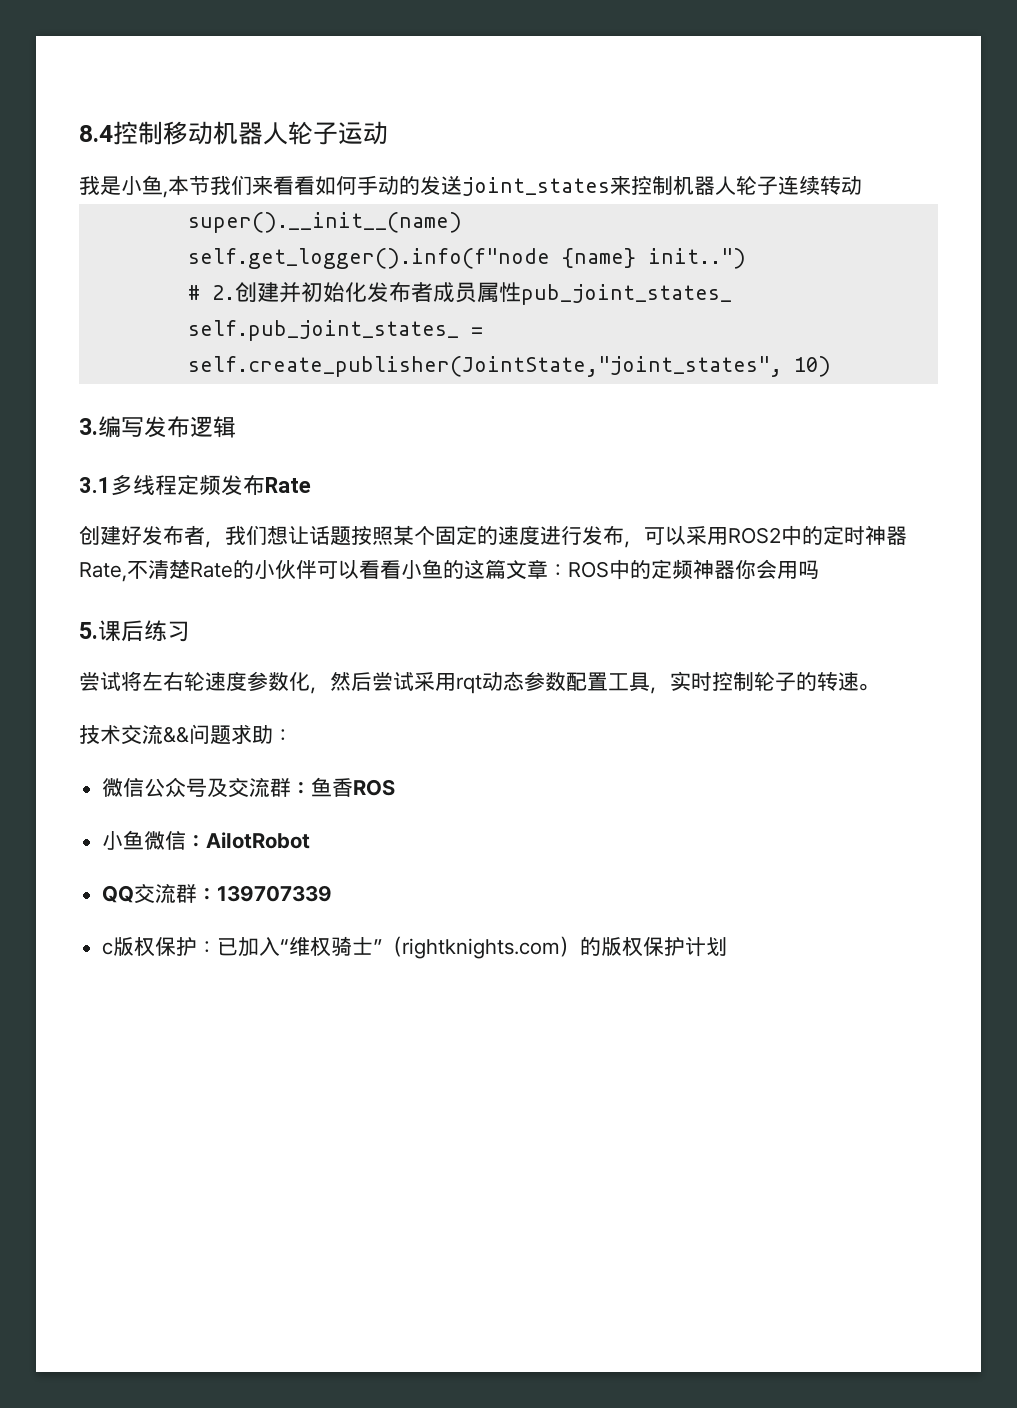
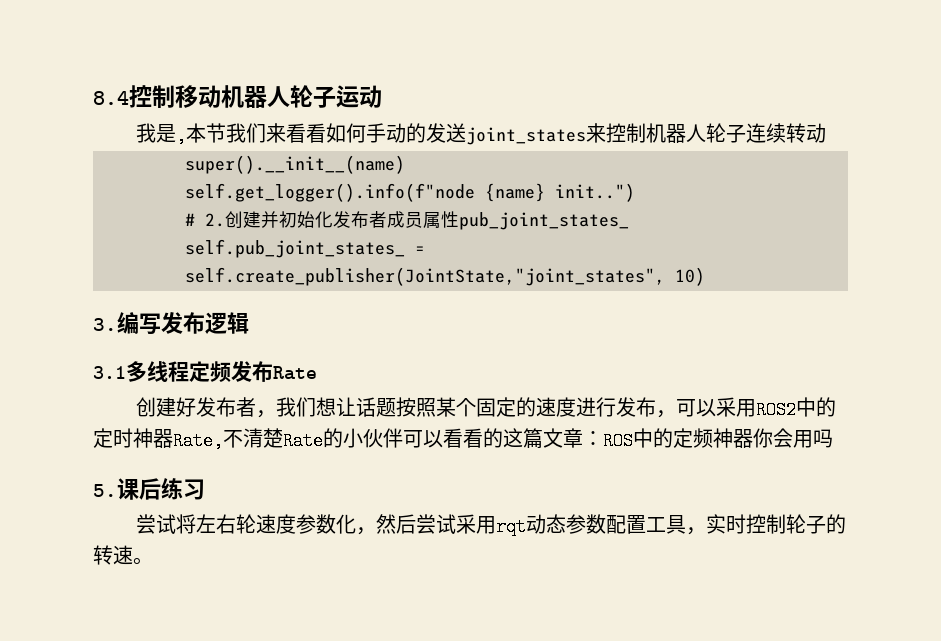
[121,175,163,195] 小鱼 -> (176, 133) none
[401,559,443,579] 小鱼 -> (483, 438) none
[79,724,293,745] [102,777,396,798] [102,830,311,850] [102,883,333,904] [102,936,728,959] // 技术交流&&问题求助： // 微信公众号及交流群：鱼香ROS // 小鱼微信：AiIotRobot // QQ交流群：139707339 // c版权保护：已加入“维权骑士”（rightknights.com）的版权保护计划 -> (153, 561) none

